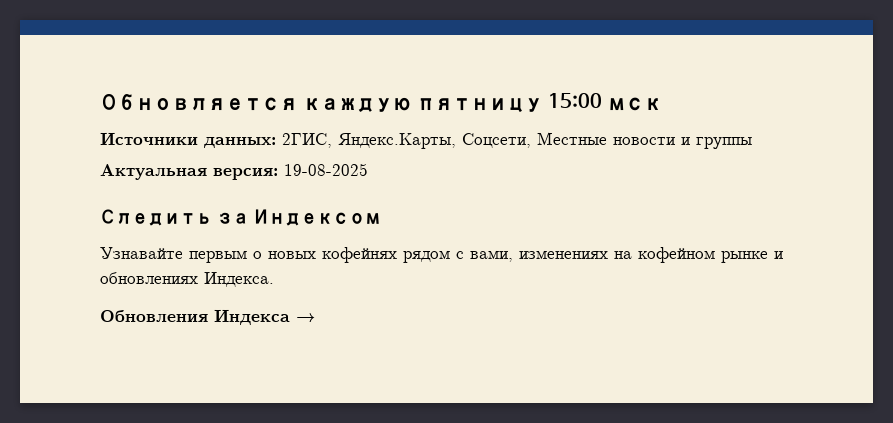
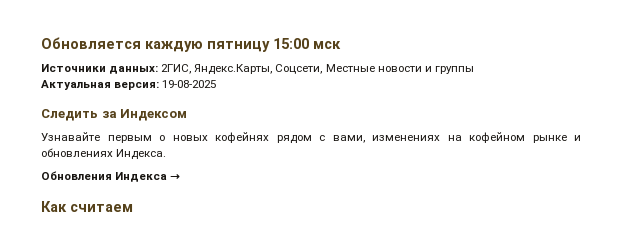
(316, 317) none -> [41,201,133,212] // Как считаем

